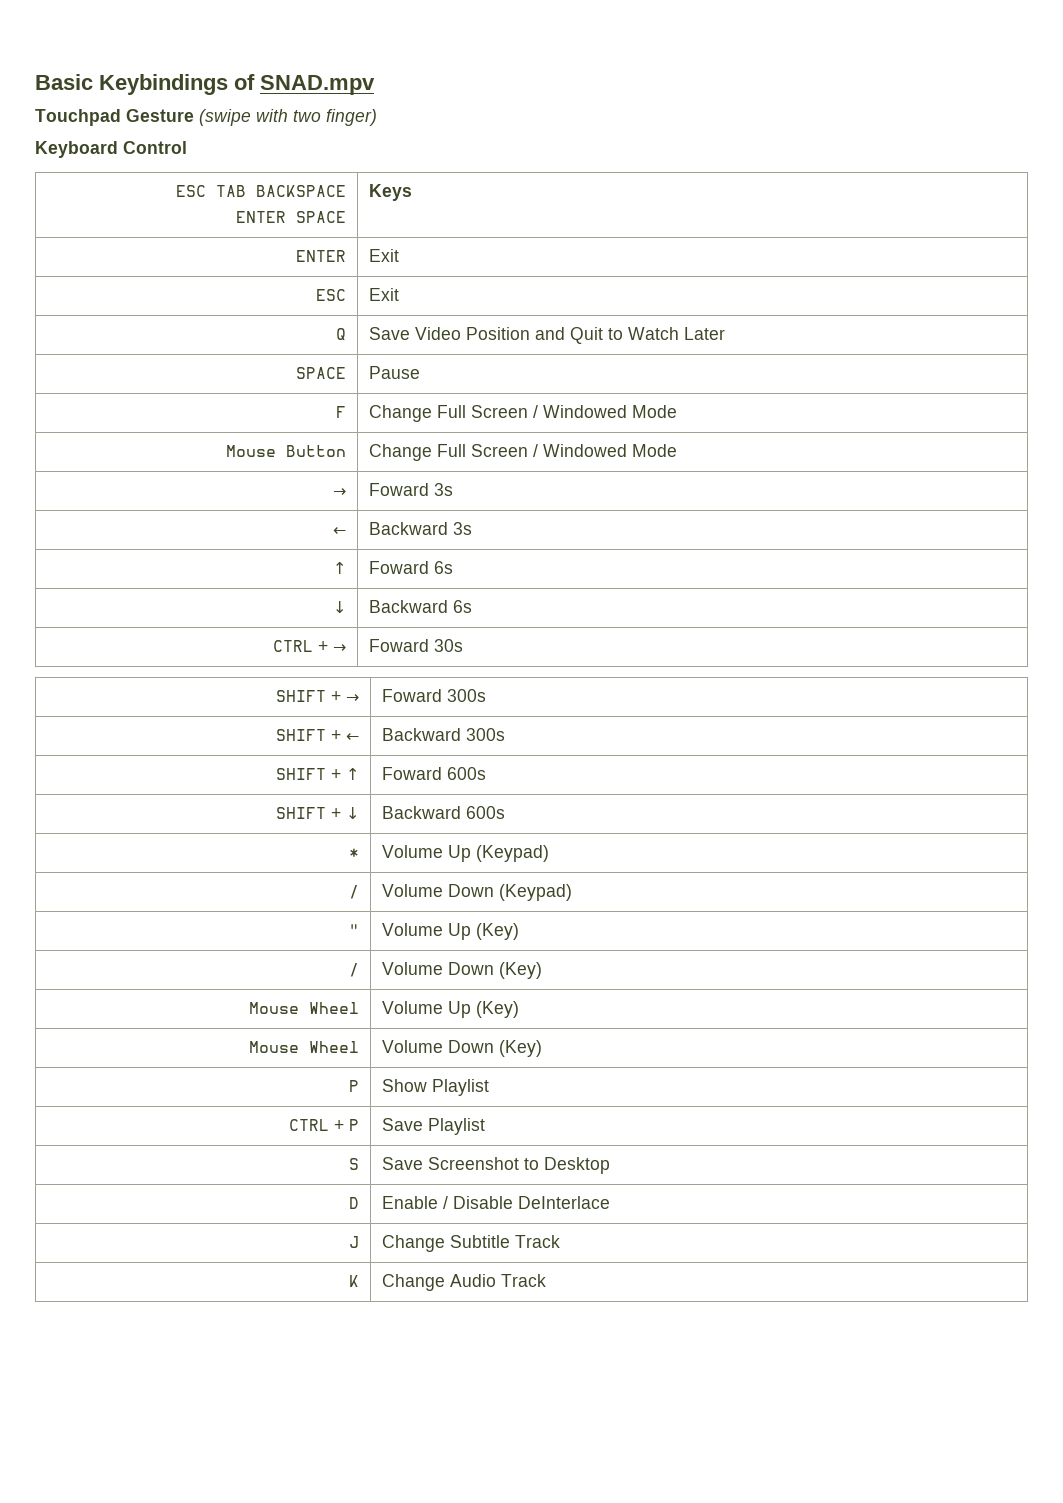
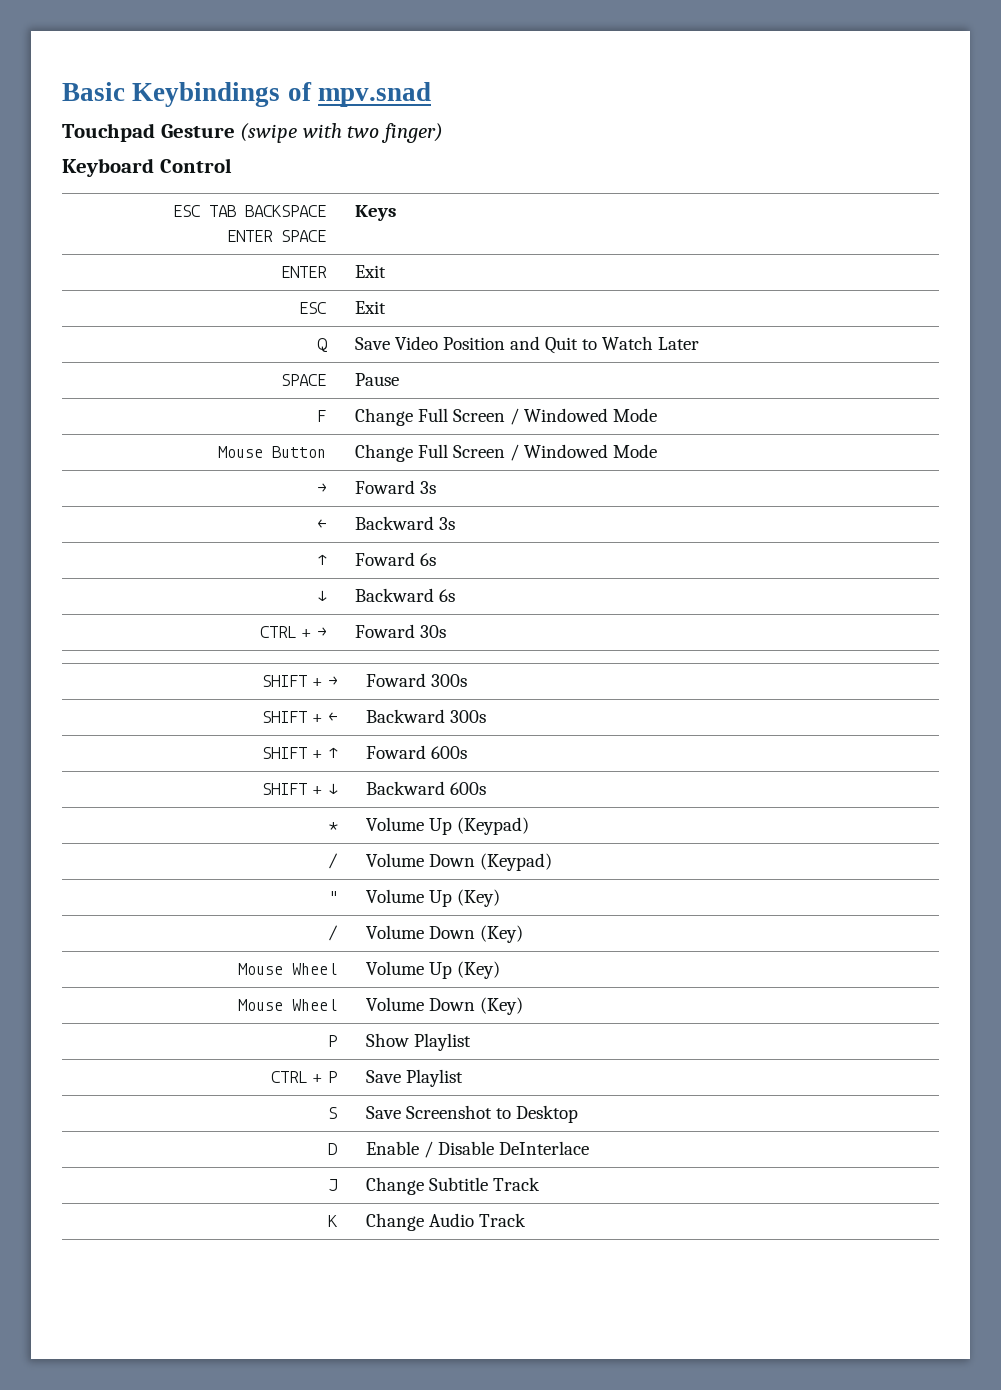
[260,75,375,95] SNAD.mpv -> [317,82,431,107] mpv.snad

